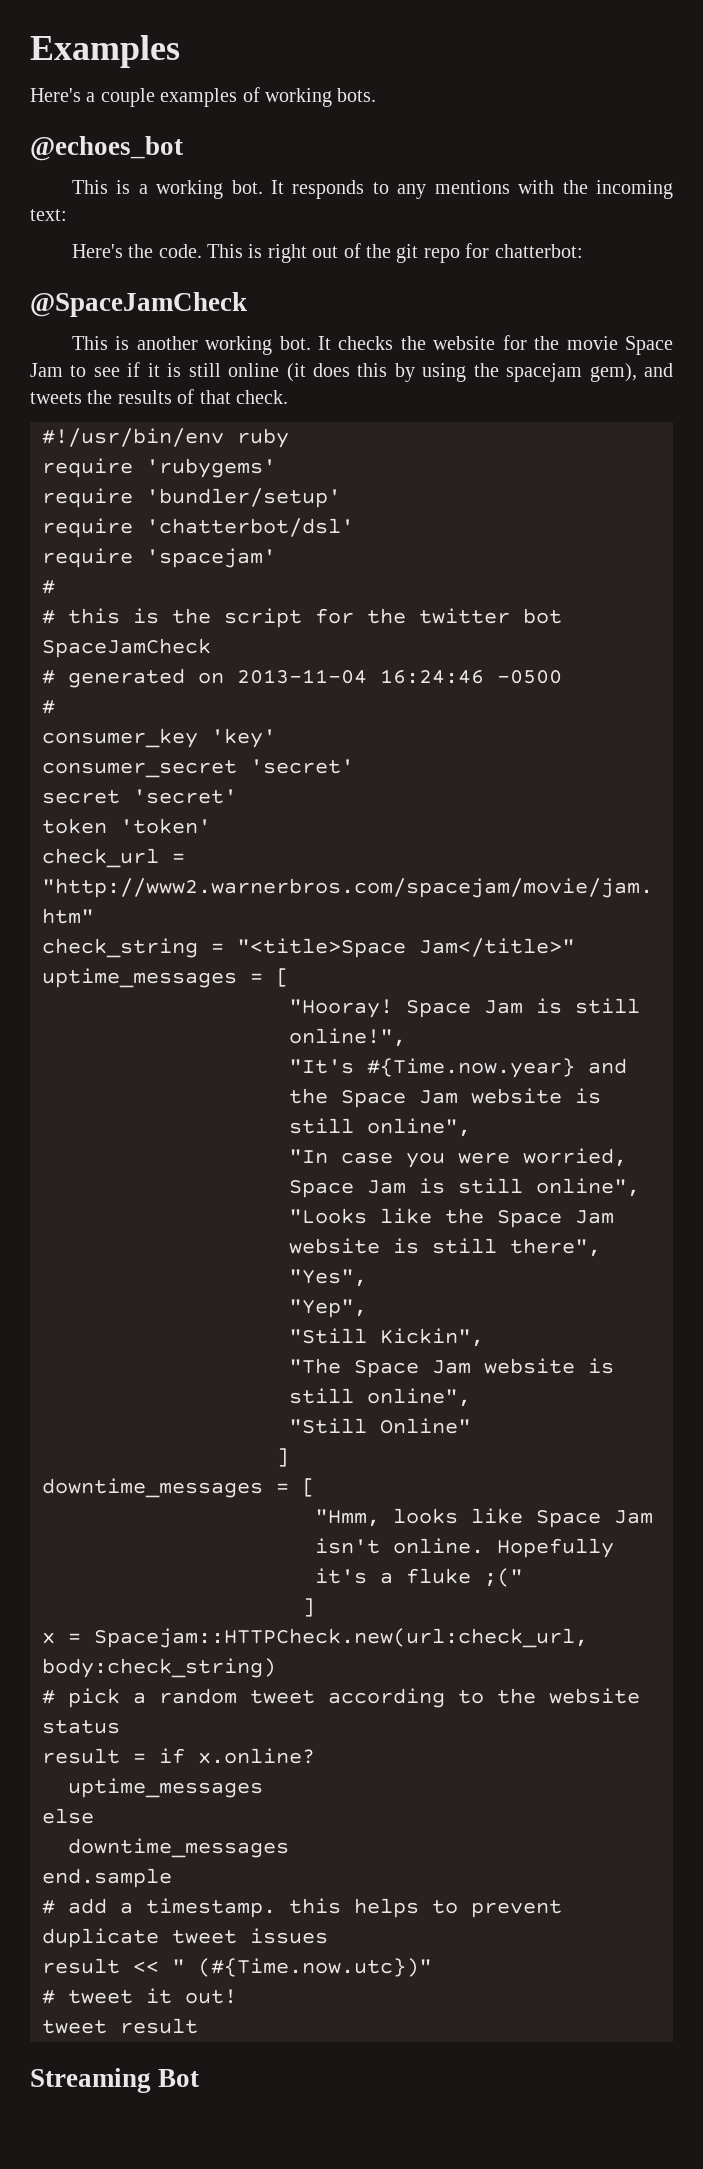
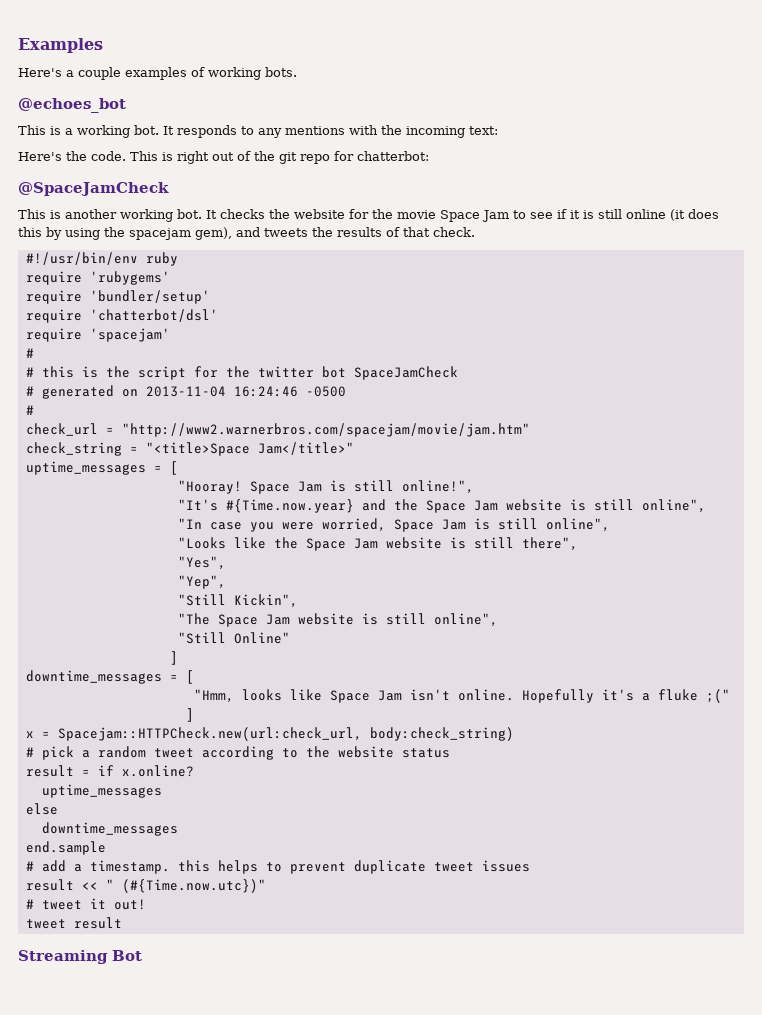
[42,728,276,748] [42,759,354,778] [42,789,237,804] [42,818,211,834] // consumer_key 'key' // consumer_secret 'secret' // secret 'secret' // token 'token' -> (34, 410) none

